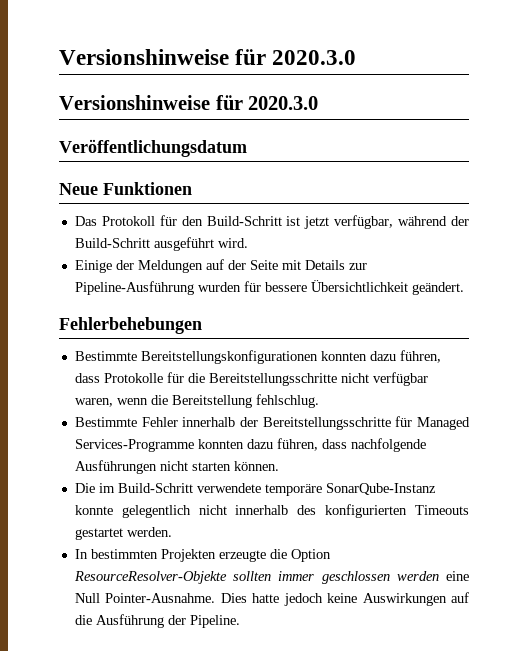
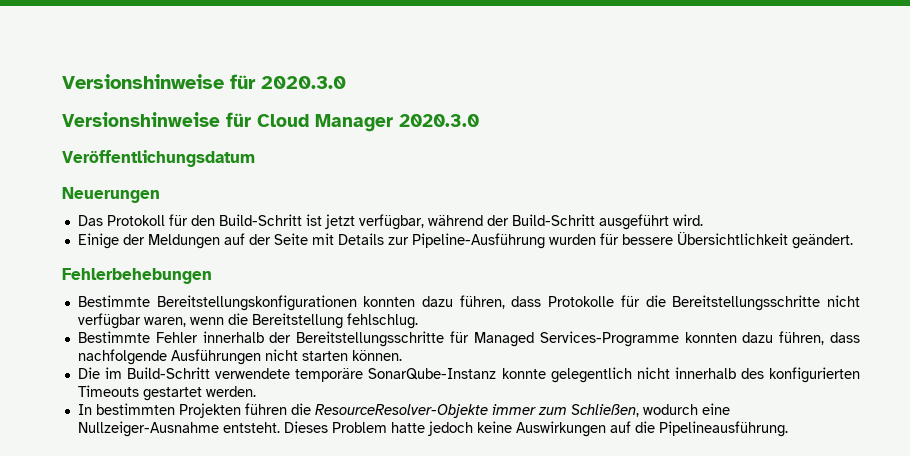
(243, 102) none -> [257,114,393,132] Cloud Manager
[59,182,192,195] Neue Funktionen -> [62,187,160,203] Neuerungen
[218,549,331,562] [73,571,469,584] [74,593,247,603] erzeugte die Option ResourceResolver-Objekte sollten immer geschlossen werden eine Null Pointer-Ausnahme. Dies -> [244,403,730,418] [77,421,387,437] führen die ResourceResolver-Objekte immer zum Schließen, wodurch eine Nullzeiger-Ausnahme entsteht. Dieses Problem
[95,614,240,628] Ausführung der Pipeline. -> [658,421,788,437] Pipelineausführung.

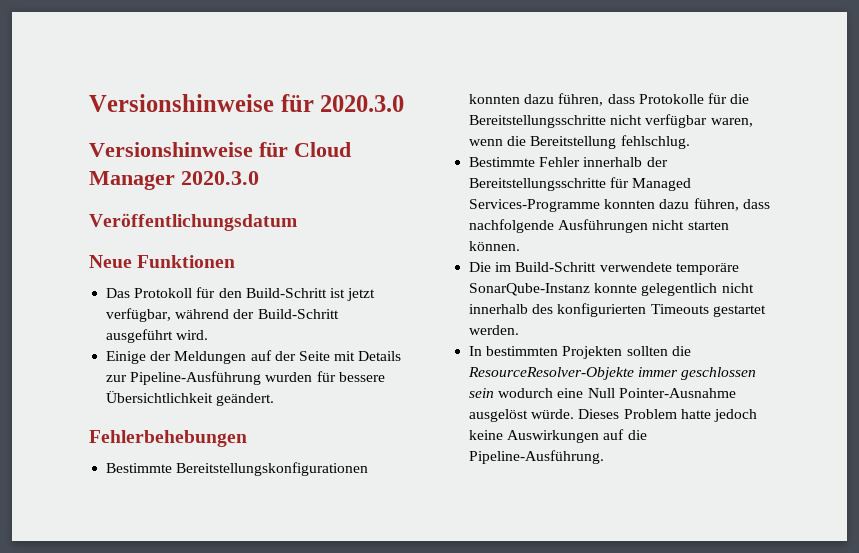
[62,187,160,203] Neuerungen -> [89,255,236,268] Neue Funktionen
[244,403,287,415] führen -> [626,346,668,356] sollten
[537,403,730,417] [77,421,280,437] zum Schließen, wodurch eine Nullzeiger-Ausnahme entsteht. -> [681,367,757,380] [469,388,736,398] [469,409,575,422] geschlossen sein wodurch eine Null Pointer-Ausnahme ausgelöst würde.
[658,421,788,437] Pipelineausführung. -> [469,450,605,464] Pipeline-Ausführung.

